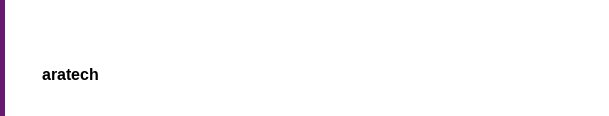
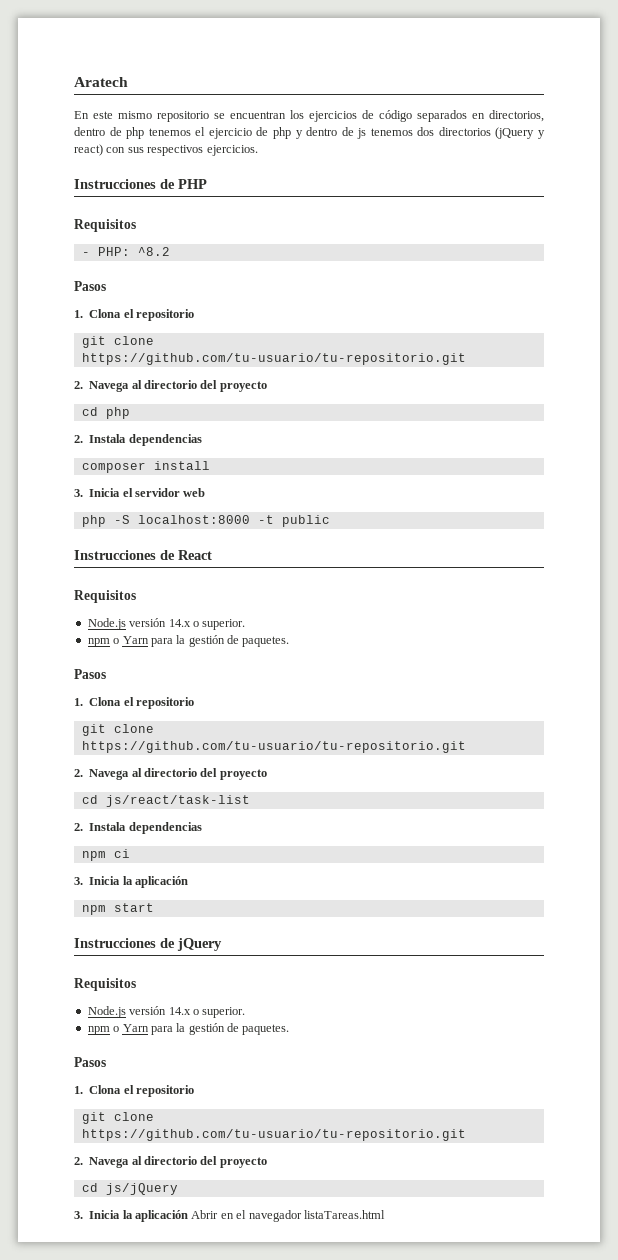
[42,68,99,80] aratech -> [74,77,128,87] [74,110,544,122] [74,127,545,139] [74,144,258,156] [74,179,207,189] [74,219,136,232] [81,247,170,256] [74,281,106,291] [74,309,194,321] [81,336,154,348] [81,353,466,365] [74,380,267,392] [81,407,130,419] [74,434,202,446] [81,461,210,473] [74,488,206,497] [81,515,330,527] [74,550,212,560] [74,590,136,603] [87,618,246,630] [87,635,290,647] [74,669,106,679] [74,697,194,709] [81,724,154,736] [81,741,466,753] [74,768,267,780] [81,795,250,807] [74,822,202,834] [81,849,130,861] [74,876,188,888] [81,903,154,915] [74,938,222,951] [74,978,136,991] [87,1006,246,1018] [87,1023,290,1035] [74,1057,106,1067] [74,1085,194,1097] [81,1112,154,1124] [81,1129,466,1141] [74,1156,267,1168] [81,1183,178,1195] [74,1210,385,1222] Aratech // En este mismo repositorio se encuentran los ejercicios de código separados en directorios, dentro de php tenemos el ejercicio de php y dentro de js tenemos dos directorios (jQuery y react) con sus respectivos ejercicios. // Instrucciones de PHP // Requisitos // - PHP: ^8.2 // Pasos // 1. Clona el repositorio // git clone https://github.com/tu-usuario/tu-repositorio.git // 2. Navega al directorio del proyecto // cd php // 2. Instala dependencias // composer install // 3. Inicia el servidor web // php -S localhost:8000 -t public // Instrucciones de React // Requisitos // Node.js versión 14.x o superior. // npm o Yarn para la gestión de paquetes. // Pasos // 1. Clona el repositorio // git clone https://github.com/tu-usuario/tu-repositorio.git // 2. Navega al directorio del proyecto // cd js/react/task-list // 2. Instala dependencias // npm ci // 3. Inicia la aplicación // npm start // Instrucciones de jQuery // Requisitos // Node.js versión 14.x o superior. // npm o Yarn para la gestión de paquetes. // Pasos // 1. Clona el repositorio // git clone https://github.com/tu-usuario/tu-repositorio.git // 2. Navega al directorio del proyecto // cd js/jQuery // 3. Inicia la aplicación Abrir en el navegador listaTareas.html

